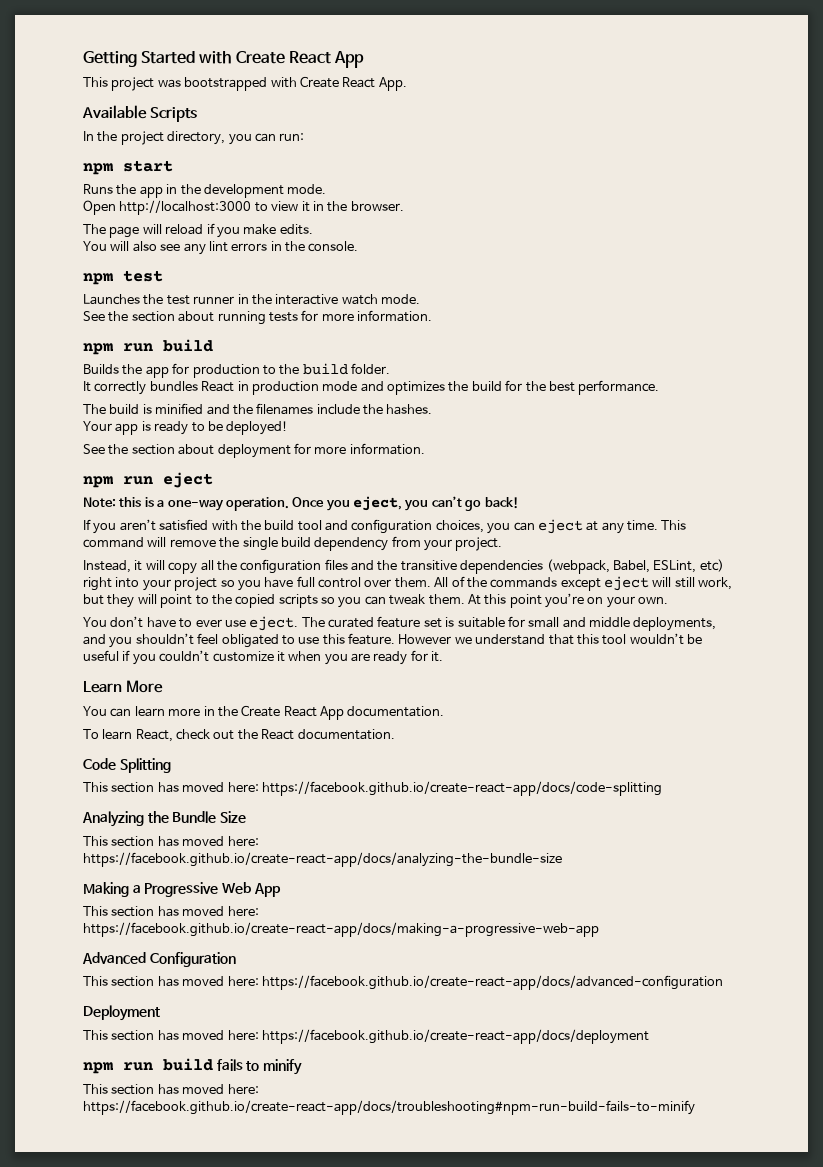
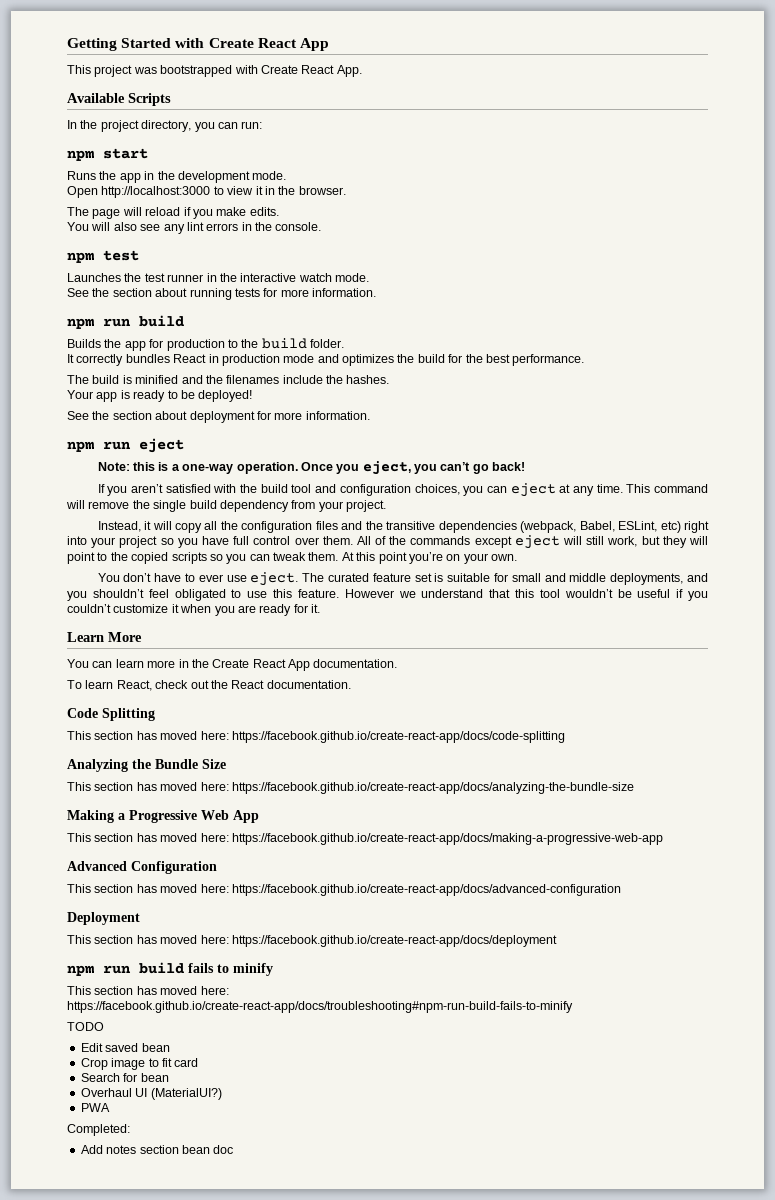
(695, 1107) none -> [67,1022,104,1031] [80,1043,170,1052] [80,1058,199,1070] [80,1073,169,1082] [80,1088,222,1100] [80,1103,110,1112] [67,1124,130,1136] [80,1145,234,1154] // TODO // Edit saved bean // Crop image to fit card // Search for bean // Overhaul UI (MaterialUI?) // PWA // Completed: // Add notes section bean doc

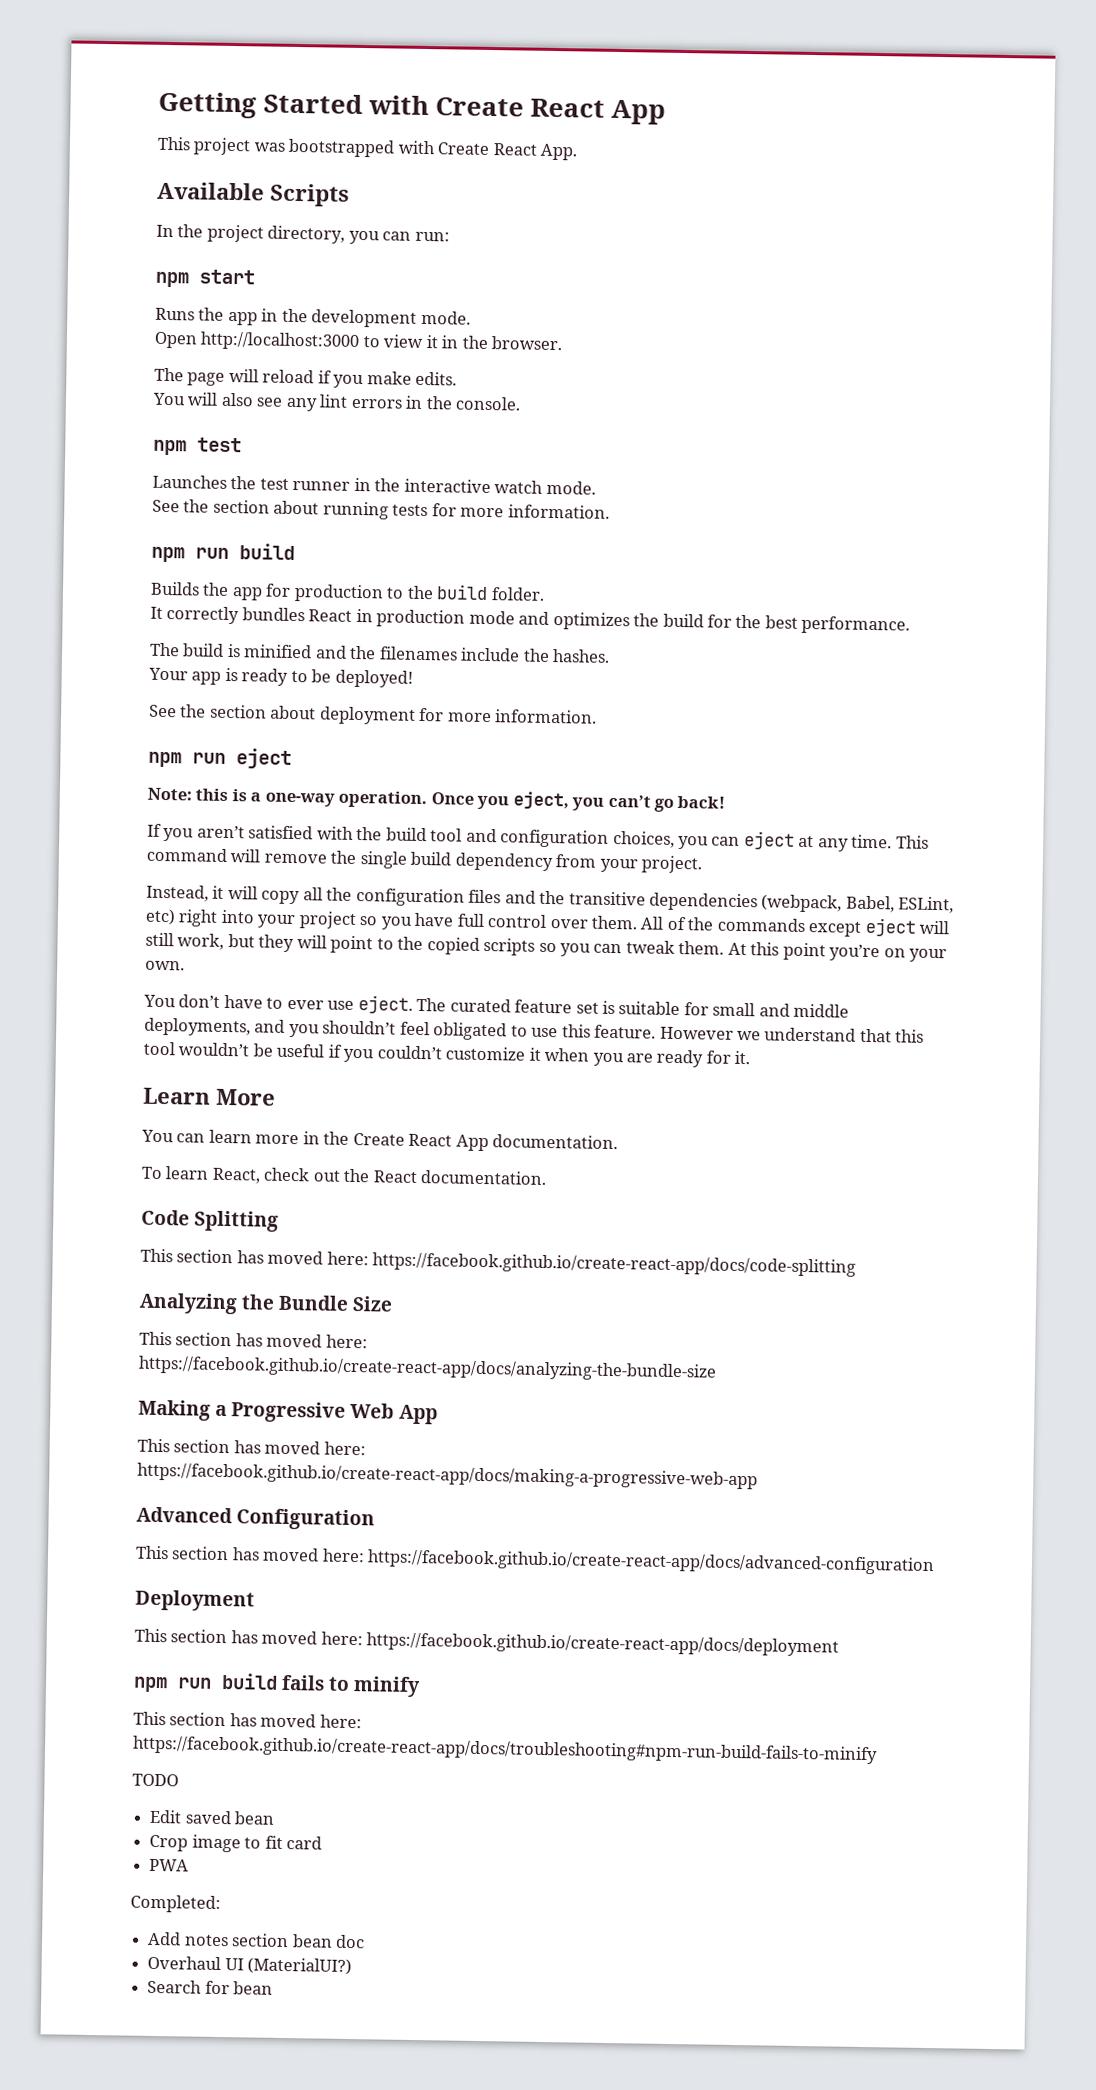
[80,1073,169,1082] [80,1088,222,1100] // Search for bean // Overhaul UI (MaterialUI?) -> (322, 1843) none
(234, 1149) none -> [147,1955,353,1976] [147,1979,274,1995] // Overhaul UI (MaterialUI?) // Search for bean

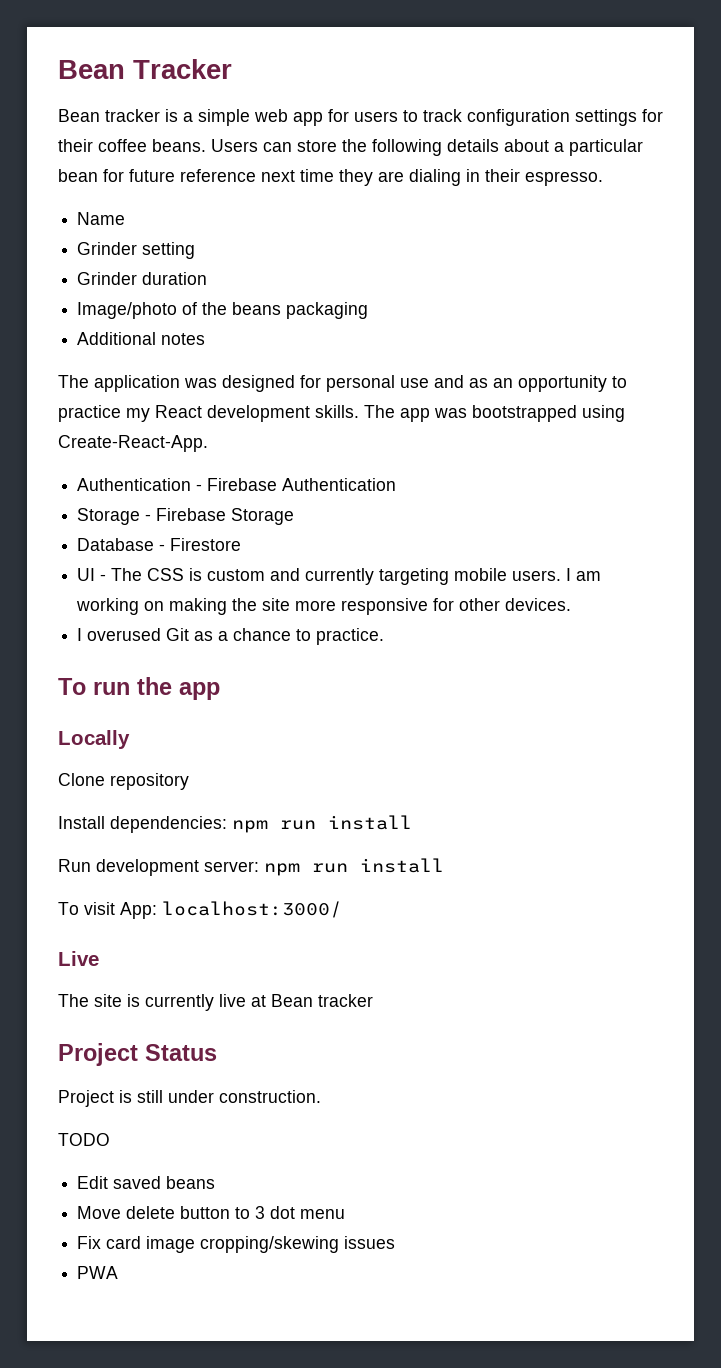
[158,91,667,125] [157,136,578,161] [157,181,350,207] [156,224,450,245] [155,269,255,288] [155,307,471,328] [154,331,563,351] [154,367,458,389] [152,392,522,412] [153,437,242,456] [152,474,596,495] [152,499,610,520] [151,543,295,563] [150,581,545,603] [150,606,911,635] [149,642,611,663] [148,667,413,688] [149,704,598,725] [148,748,292,769] [147,787,726,812] [147,823,929,852] [146,847,703,874] [146,884,955,914] [145,908,950,937] [145,932,948,963] [145,960,185,971] [143,994,850,1018] [144,1017,925,1043] [143,1041,751,1068] [143,1087,276,1106] [141,1129,619,1152] [141,1166,548,1185] [141,1209,280,1232] [140,1248,857,1277] [139,1292,394,1315] [139,1331,368,1349] [138,1355,717,1382] [138,1399,438,1425] [137,1438,366,1456] [137,1462,758,1490] [136,1506,376,1531] [135,1545,936,1576] [135,1589,255,1612] [134,1628,840,1657] [133,1673,421,1698] [133,1711,362,1729] [132,1735,878,1765] [132,1773,179,1787] [149,1809,276,1825] [149,1834,322,1853] [149,1858,190,1872] [130,1894,221,1914] [147,1931,365,1949] [147,1955,353,1976] [147,1979,274,1995] Getting Started with Create React App // This project was bootstrapped with Create React App. // Available Scripts // In the project directory, you can run: // npm start // Runs the app in the development mode. // Open http://localhost:3000 to view it in the browser. // The page will reload if you make edits. // You will also see any lint errors in the console. // npm test // Launches the test runner in the interactive watch mode. // See the section about running tests for more information. // npm run build // Builds the app for production to the build folder. // It correctly bundles React in production mode and optimizes the build for the best performance. // The build is minified and the filenames include the hashes. // Your app is ready to be deployed! // See the section about deployment for more information. // npm run eject // Note: this is a one-way operation. Once you eject, you can’t go back! // If you aren’t satisfied with the build tool and configuration choices, you can eject at any time. This command will remove the single build dependency from your project. // Instead, it will copy all the configuration files and the transitive dependencies (webpack, Babel, ESLint, etc) right into your project so you have full control over them. All of the commands except eject will still work, but they will point to the copied scripts so you can tweak them. At this point you’re on your own. // You don’t have to ever use eject. The curated feature set is suitable for small and middle deployments, and you shouldn’t feel obligated to use this feature. However we understand that this tool wouldn’t be useful if you couldn’t customize it when you are ready for it. // Learn More // You can learn more in the Create React App documentation. // To learn React, check out the React documentation. // Code Splitting // This section has moved here: https://facebook.github.io/create-react-app/docs/code-splitting // Analyzing the Bundle Size // This section has moved here: https://facebook.github.io/create-react-app/docs/analyzing-the-bundle-size // Making a Progressive Web App // This section has moved here: https://facebook.github.io/create-react-app/docs/making-a-progressive-web-app // Advanced Configuration // This section has moved here: https://facebook.github.io/create-react-app/docs/advanced-configuration // Deployment // This section has moved here: https://facebook.github.io/create-react-app/docs/deployment // npm run build fails to minify // This section has moved here: https://facebook.github.io/create-react-app/docs/troubleshooting#npm-run-build-fails-to-minify // TODO // Edit saved bean // Crop image to fit card // PWA // Completed: // Add notes section bean doc // Overhaul UI (MaterialUI?) // Search for bean -> [58,59,232,79] [58,109,663,126] [58,139,643,156] [58,169,603,186] [77,212,126,225] [77,242,196,259] [77,272,208,285] [77,302,369,319] [77,332,206,345] [58,375,627,392] [58,405,625,422] [58,435,208,452] [77,478,397,491] [77,508,295,525] [77,538,242,551] [77,568,602,585] [76,598,572,615] [77,628,385,645] [58,677,220,700] [58,730,130,749] [58,773,189,790] [58,815,412,833] [58,858,444,876] [58,901,342,919] [58,951,99,966] [58,994,373,1011] [58,1043,217,1066] [58,1090,321,1107] [58,1133,110,1146] [77,1176,216,1189] [77,1206,346,1219] [77,1236,396,1253] [77,1266,119,1279] Bean Tracker // Bean tracker is a simple web app for users to track configuration settings for their coffee beans. Users can store the following details about a particular bean for future reference next time they are dialing in their espresso. // Name // Grinder setting // Grinder duration // Image/photo of the beans packaging // Additional notes // The application was designed for personal use and as an opportunity to practice my React development skills. The app was bootstrapped using Create-React-App. // Authentication - Firebase Authentication // Storage - Firebase Storage // Database - Firestore // UI - The CSS is custom and currently targeting mobile users. I am working on making the site more responsive for other devices. // I overused Git as a chance to practice. // To run the app // Locally // Clone repository // Install dependencies: npm run install // Run development server: npm run install // To visit App: localhost:3000/ // Live // The site is currently live at Bean tracker // Project Status // Project is still under construction. // TODO // Edit saved beans // Move delete button to 3 dot menu // Fix card image cropping/skewing issues // PWA

